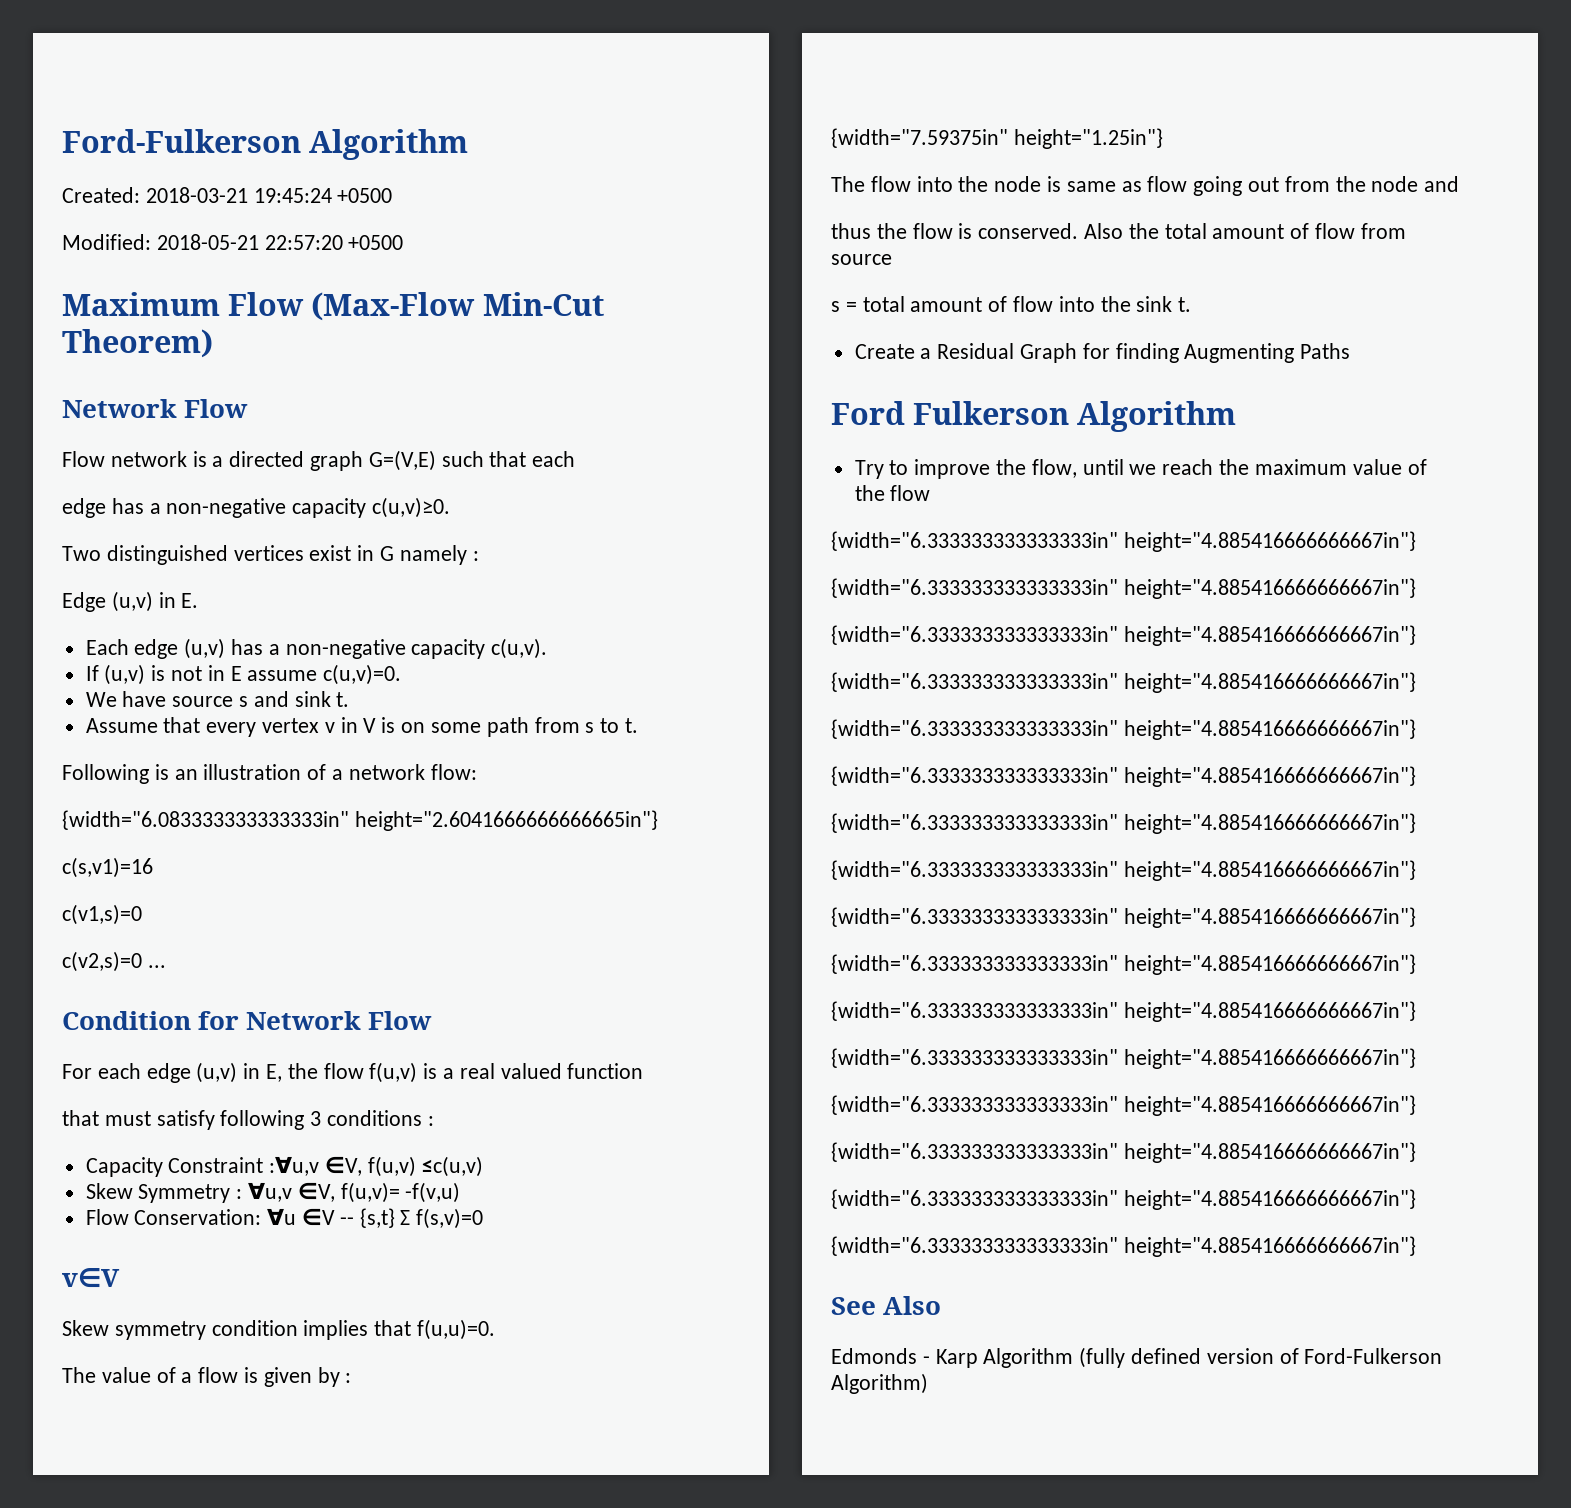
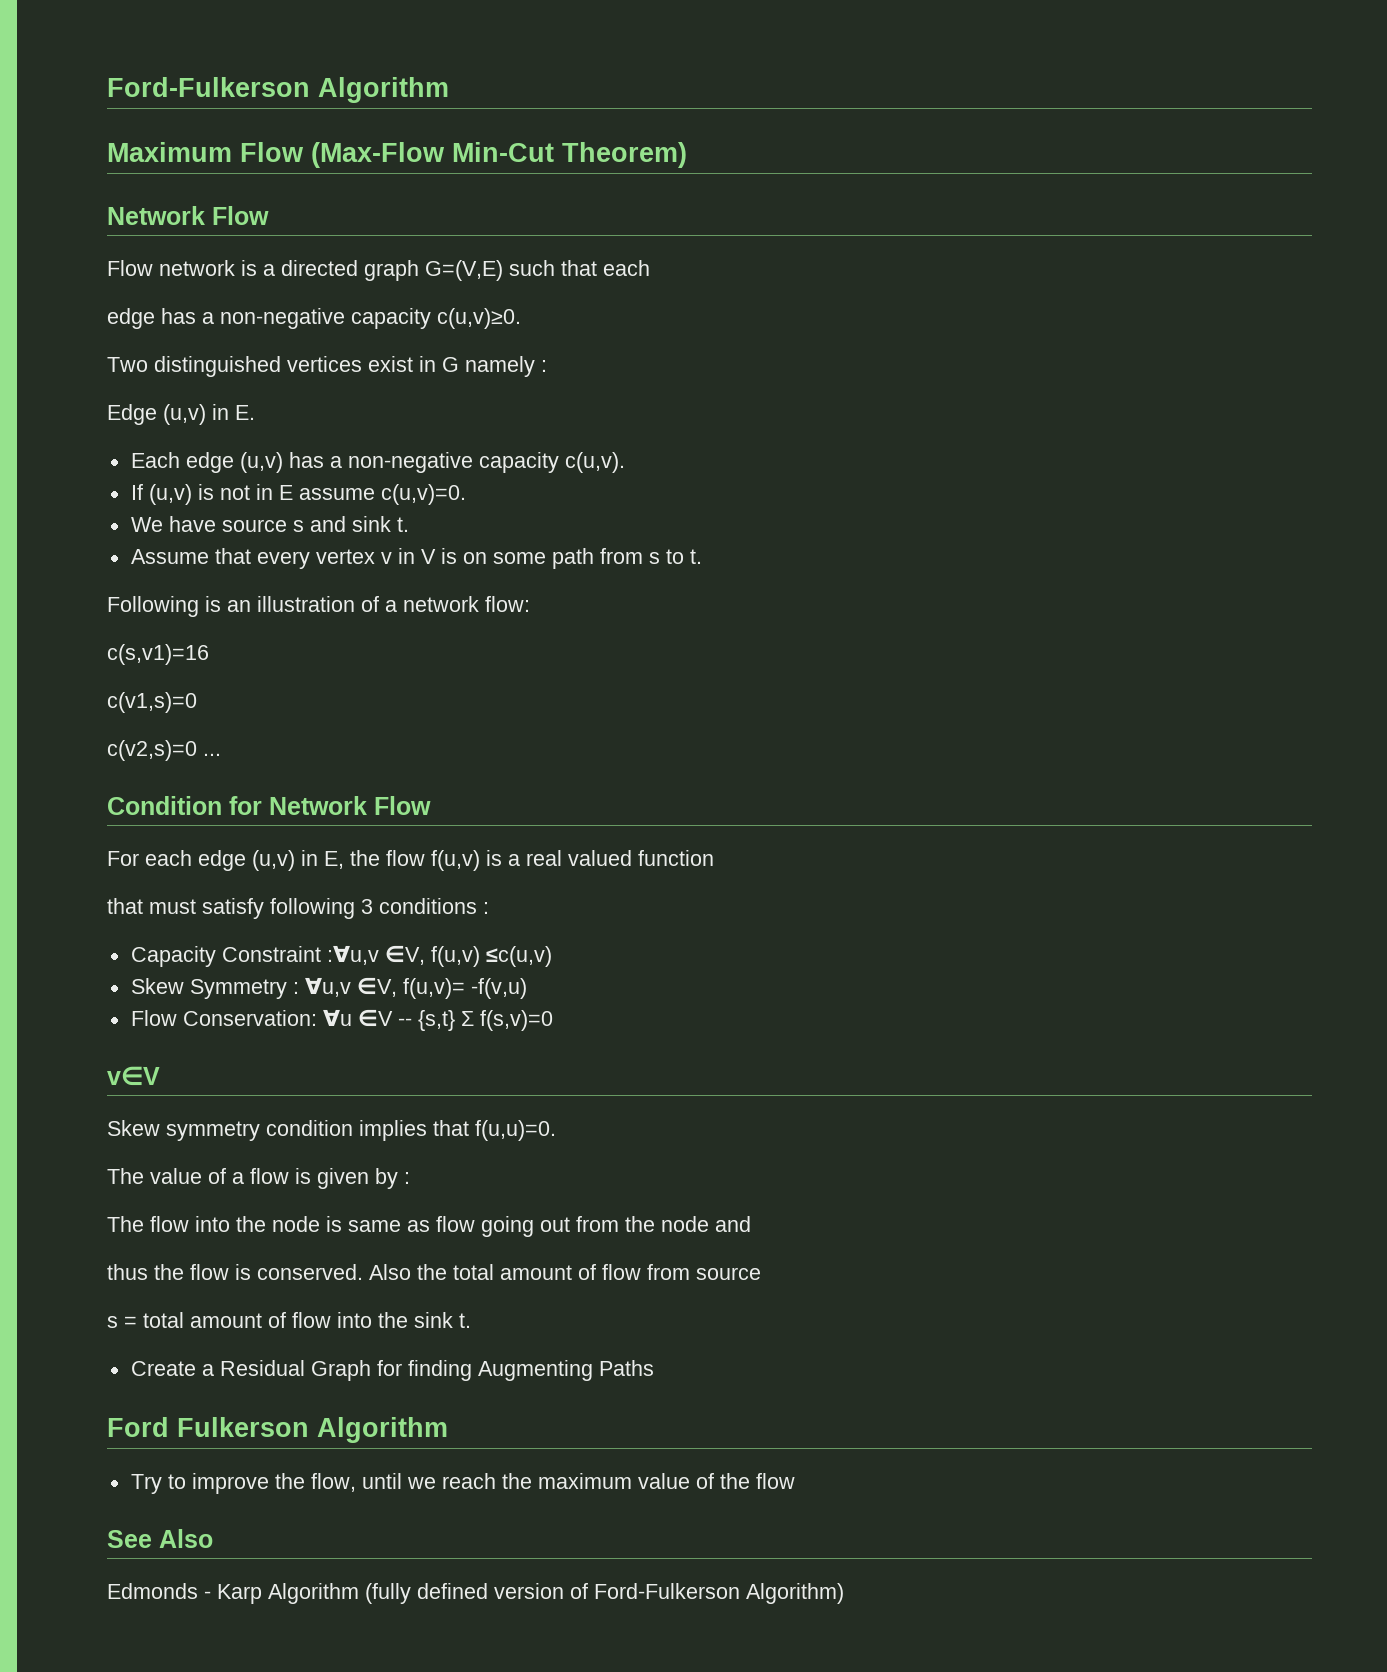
[62,187,393,203] [62,234,404,250] // Created: 2018-03-21 19:45:24 +0500 // Modified: 2018-05-21 22:57:20 +0500 -> (449, 90) none
[62,810,658,831] // {width="6.083333333333333in" height="2.6041666666666665in"} -> (530, 604) none
[831,128,1163,149] // {width="7.59375in" height="1.25in"} -> (410, 1178) none
[831,531,1416,552] [831,578,1416,599] [831,625,1416,646] [831,672,1416,693] [831,719,1416,740] [831,766,1416,787] [831,813,1416,834] [831,860,1416,881] [831,907,1416,928] [831,954,1416,975] [831,1001,1416,1022] [831,1048,1416,1069] [831,1095,1416,1116] [831,1142,1416,1163] [831,1189,1416,1210] [831,1236,1416,1257] // {width="6.333333333333333in" height="4.885416666666667in"} // {width="6.333333333333333in" height="4.885416666666667in"} // {width="6.333333333333333in" height="4.885416666666667in"} // {width="6.333333333333333in" height="4.885416666666667in"} // {width="6.333333333333333in" height="4.885416666666667in"} // {width="6.333333333333333in" height="4.885416666666667in"} // {width="6.333333333333333in" height="4.885416666666667in"} // {width="6.333333333333333in" height="4.885416666666667in"} // {width="6.333333333333333in" height="4.885416666666667in"} // {width="6.333333333333333in" height="4.885416666666667in"} // {width="6.333333333333333in" height="4.885416666666667in"} // {width="6.333333333333333in" height="4.885416666666667in"} // {width="6.333333333333333in" height="4.885416666666667in"} // {width="6.333333333333333in" height="4.885416666666667in"} // {width="6.333333333333333in" height="4.885416666666667in"} // {width="6.333333333333333in" height="4.885416666666667in"} -> (795, 1481) none

